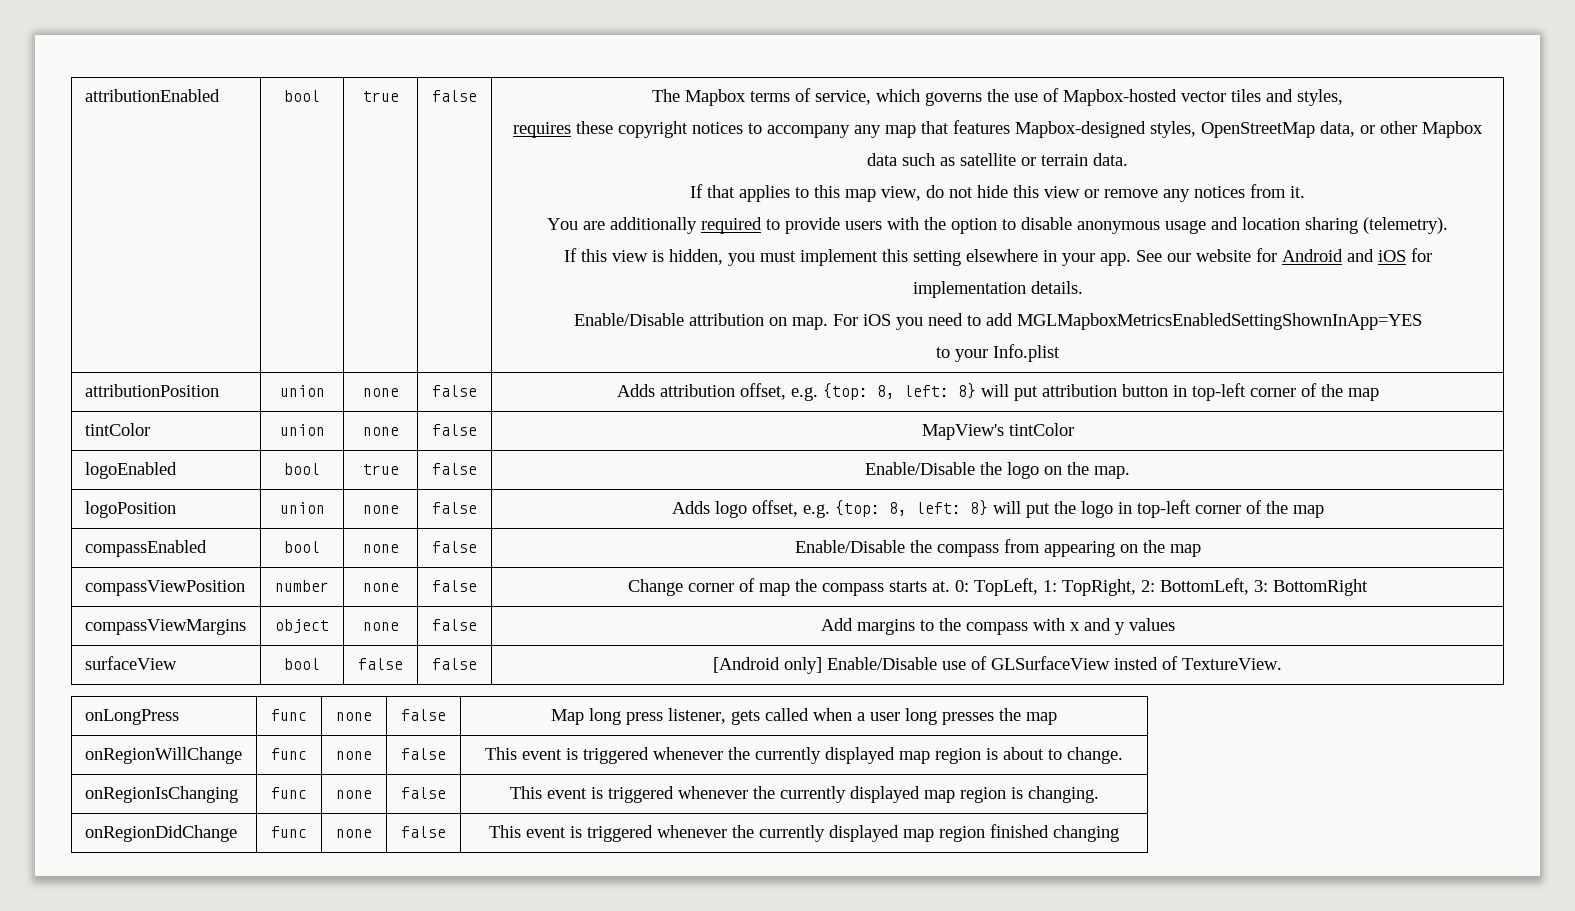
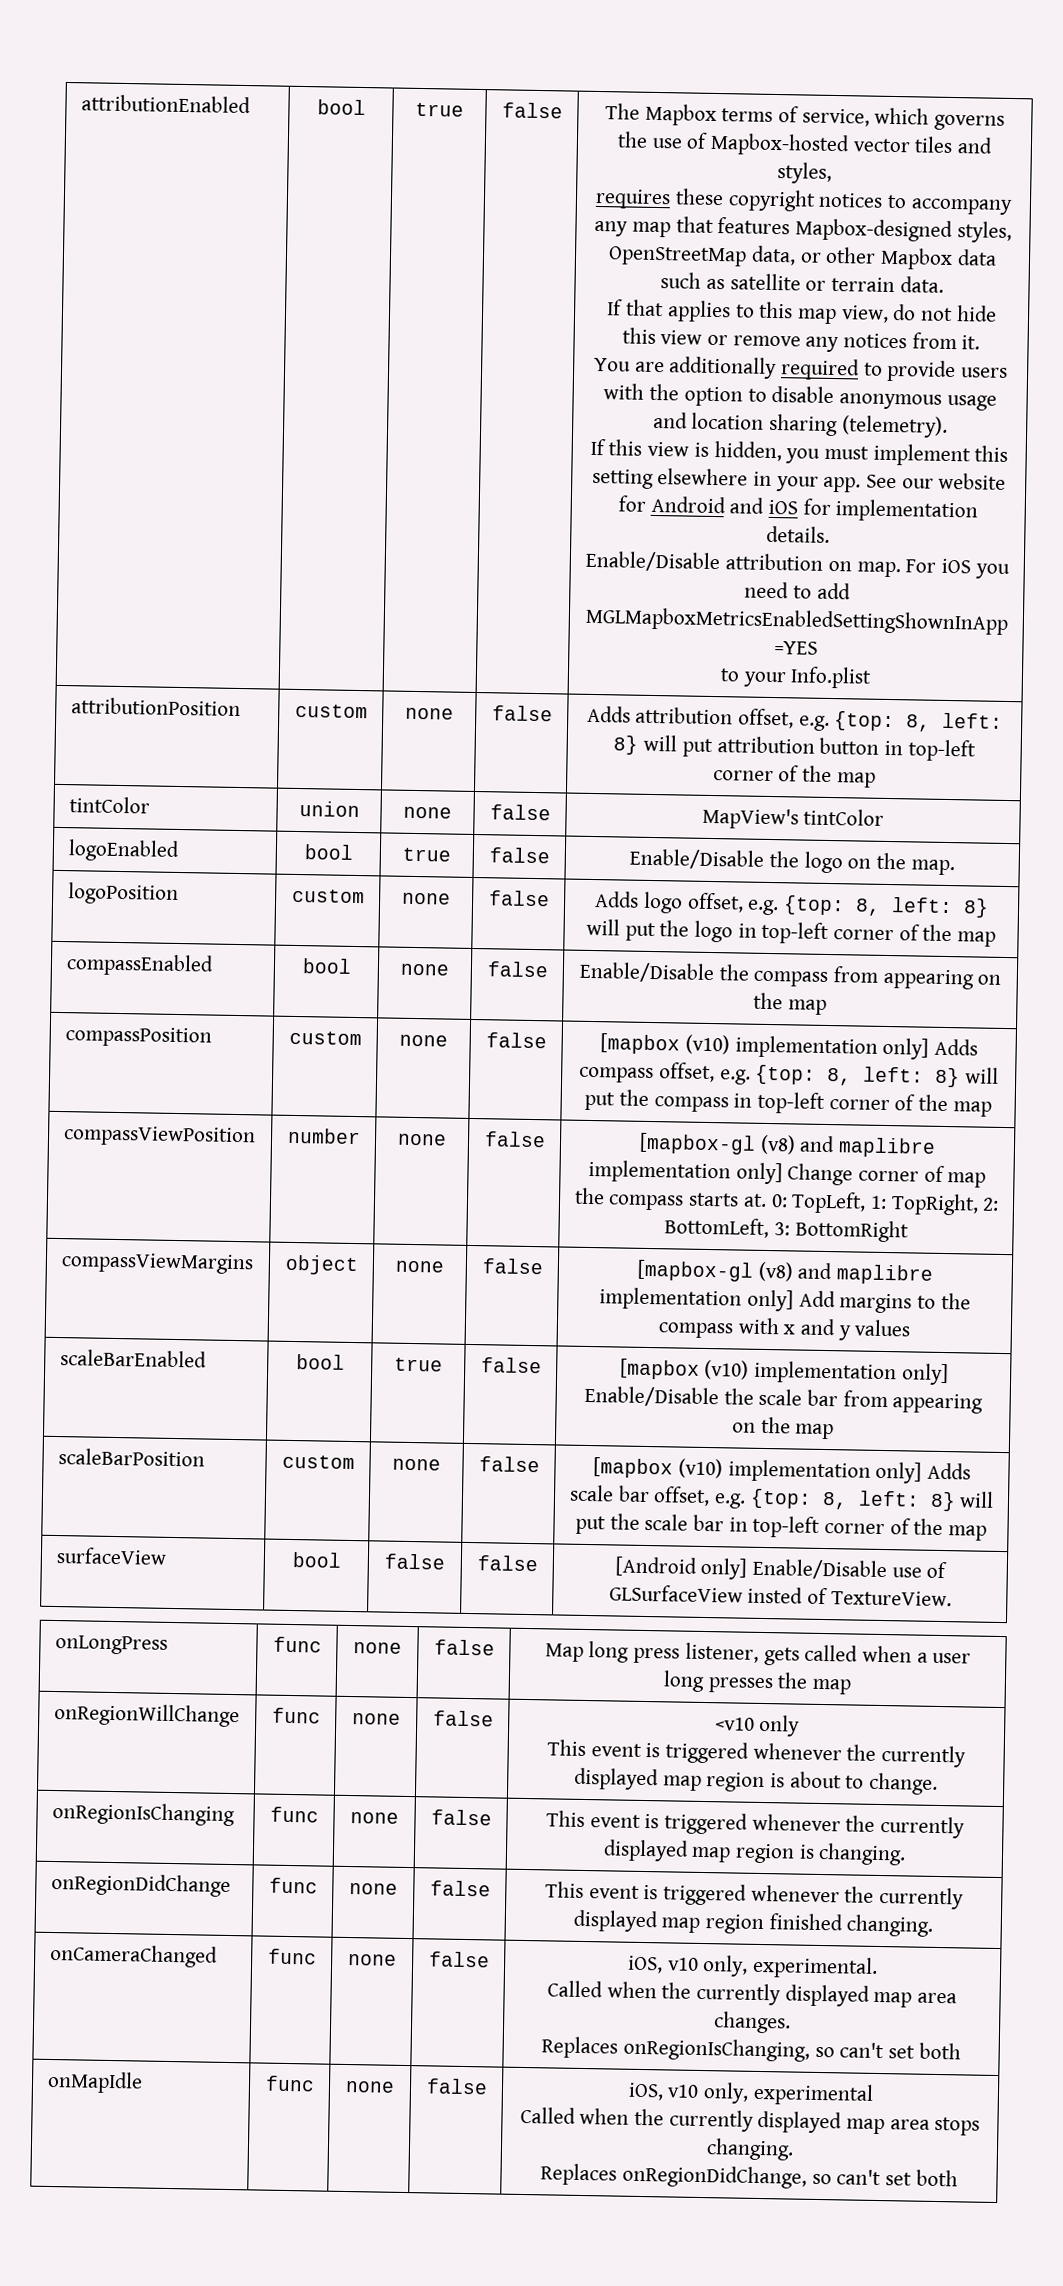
[279,385,325,397] union -> [294,703,368,719] custom
[279,502,325,514] union -> [291,888,365,904] custom
[84,580,245,596] [275,580,329,592] [362,583,399,592] [432,580,477,592] compassViewPosition | number | none | false | -> [64,1026,212,1048] [288,1030,362,1046] [399,1034,448,1047] [485,1032,547,1049] [600,1033,978,1060] [579,1062,999,1088] [584,1089,992,1117] [62,1125,256,1148] [286,1127,361,1145] [397,1133,447,1146] [483,1131,546,1148] [638,1132,937,1158] [587,1159,783,1185] compassPosition | custom | none | false | [mapbox (v10) implementation only] Adds compass offset, e.g. {top: 8, left: 8} will put the compass in top-left corner of the map // compassViewPosition | number | none | false | [mapbox-gl (v8) and maplibre implementation only]
(477, 625) none -> [636,1259,934,1285] [599,1287,794,1312] [mapbox-gl (v8) and maplibre implementation only]
(1175, 624) none -> [59,1349,207,1368] [295,1354,345,1370] [394,1357,443,1372] [480,1357,542,1374] [619,1358,949,1386] [583,1385,984,1414] [731,1416,835,1440] [57,1448,205,1467] [281,1454,355,1470] [392,1458,441,1471] [478,1456,540,1473] [593,1457,971,1484] [568,1484,995,1512] [574,1513,988,1541] // scaleBarEnabled | bool | true | false | [mapbox (v10) implementation only] Enable/Disable the scale bar from appearing on the map // scaleBarPosition | custom | none | false | [mapbox (v10) implementation only] Adds scale bar offset, e.g. {top: 8, left: 8} will put the scale bar in top-left corner of the map
(446, 754) none -> [714,1714,801,1737] <v10 only //
[1053,825,1119,842] changing -> [846,1914,934,1937] [49,1943,218,1968] [267,1948,317,1965] [348,1954,397,1966] [428,1951,490,1968] [626,1955,879,1979] [546,1980,958,2008] [712,2011,791,2034] [541,2036,961,2062] [46,2070,143,2094] [264,2075,315,2092] [345,2080,395,2093] [425,2078,488,2095] [627,2082,874,2106] [519,2106,981,2136] [705,2138,794,2161] [540,2163,958,2189] changing. // onCameraChanged | func | none | false | iOS, v10 only, experimental. // Called when the currently displayed map area changes. // Replaces onRegionIsChanging, so can't set both // onMapIdle | func | none | false | iOS, v10 only, experimental // Called when the currently displayed map area stops changing. // Replaces onRegionDidChange, so can't set both

